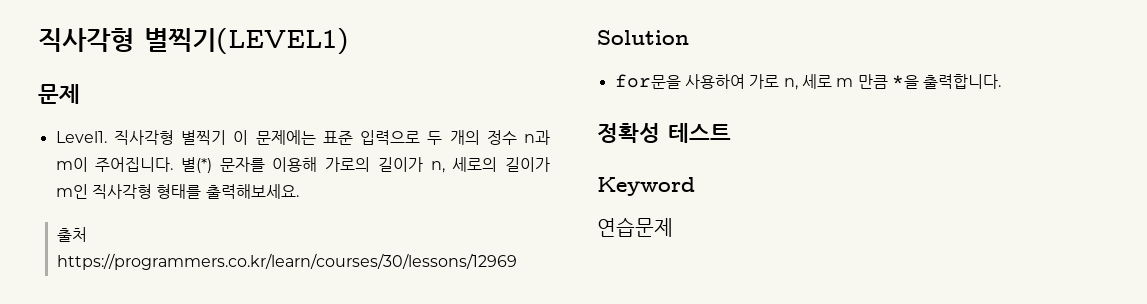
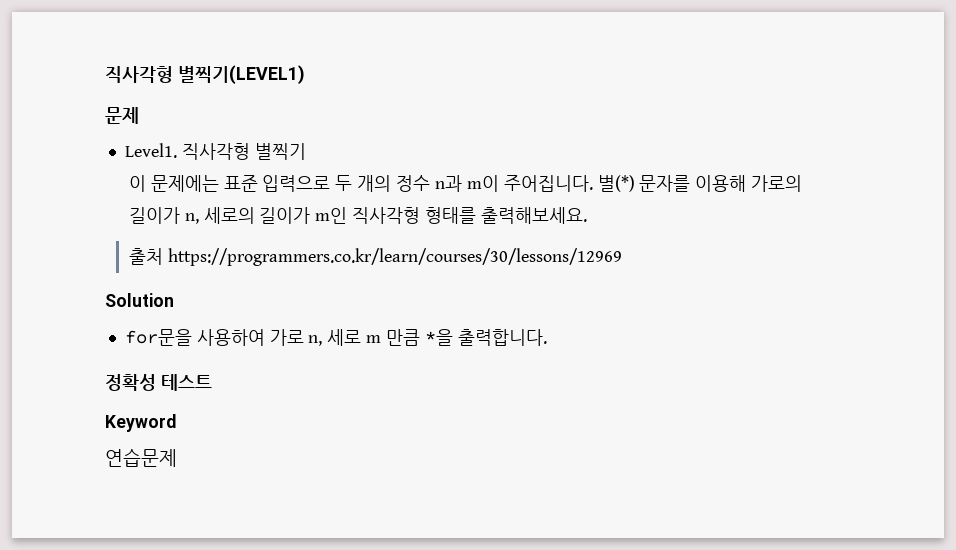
(227, 137) none -> (306, 151) //

